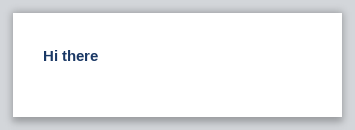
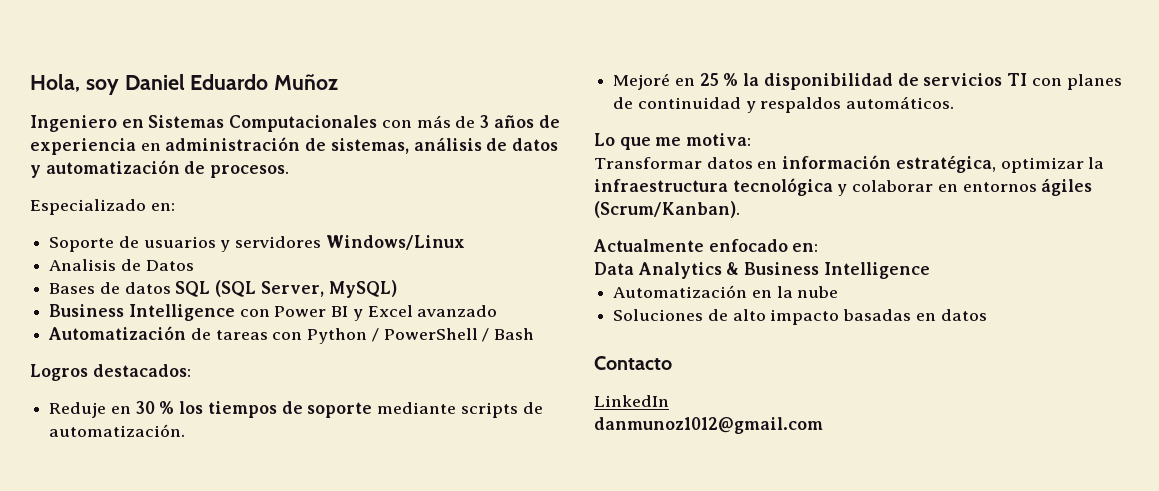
[43,50,99,61] Hi there -> [30,74,339,95] [30,115,560,132] [30,137,559,155] [30,160,290,178] [30,199,175,215] [49,235,465,252] [49,259,194,271] [49,280,397,298] [49,304,498,321] [48,326,535,344] [30,364,191,381] [49,401,543,418] [49,424,186,437] [613,73,1122,90] [613,96,955,113] [594,133,752,150] [594,155,1105,173] [594,178,1093,196] [594,201,740,218] [593,239,819,252] [594,262,930,279] [613,285,839,298] [613,309,987,325] [594,356,672,370] [594,395,669,407] [594,417,823,434] Hola, soy Daniel Eduardo Muñoz // Ingeniero en Sistemas Computacionales con más de 3 años de experiencia en administración de sistemas, análisis de datos y automatización de procesos. // Especializado en: // Soporte de usuarios y servidores Windows/Linux // Analisis de Datos // Bases de datos SQL (SQL Server, MySQL) // Business Intelligence con Power BI y Excel avanzado // Automatización de tareas con Python / PowerShell / Bash // Logros destacados: // Reduje en 30 % los tiempos de soporte mediante scripts de automatización. // Mejoré en 25 % la disponibilidad de servicios TI con planes de continuidad y respaldos automáticos. // Lo que me motiva: // Transformar datos en información estratégica, optimizar la infraestructura tecnológica y colaborar en entornos ágiles (Scrum/Kanban). // Actualmente enfocado en: // Data Analytics & Business Intelligence // Automatización en la nube // Soluciones de alto impacto basadas en datos // Contacto // LinkedIn // danmunoz1012@gmail.com

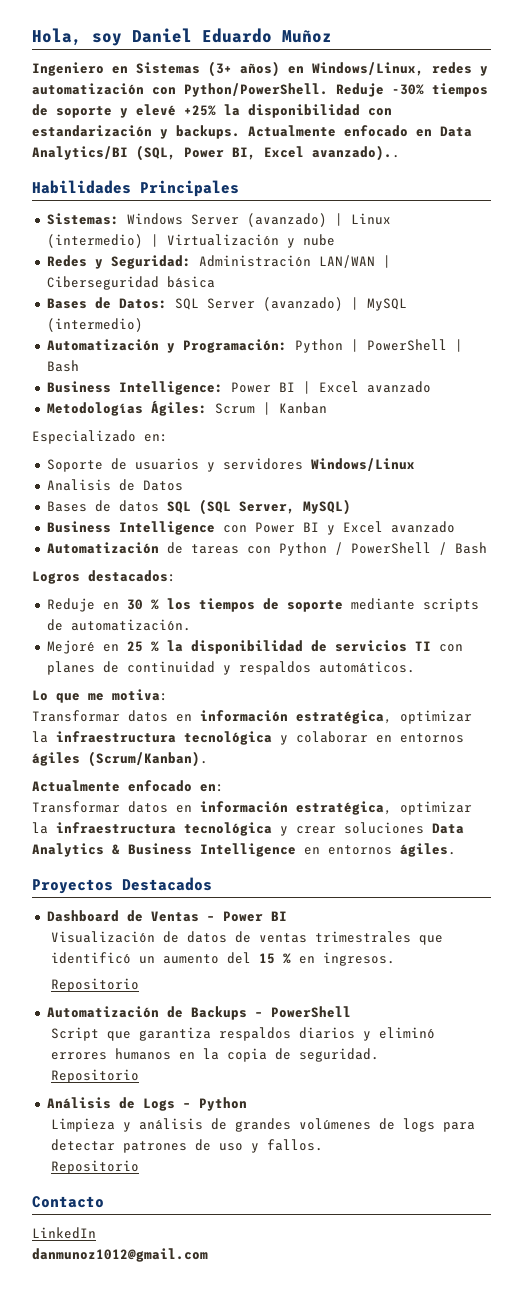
[229,115,560,132] [30,137,559,155] [30,160,290,178] Computacionales con más de 3 años de experiencia en administración de sistemas, análisis de datos y automatización de procesos. -> [208,61,488,77] [32,83,488,97] [32,104,392,118] [32,125,472,139] [32,145,400,161] [32,180,239,197] [46,213,391,227] [46,234,335,248] [46,255,391,269] [46,276,215,290] [46,297,407,311] [46,318,143,332] [46,339,463,353] [46,360,79,372] [46,381,431,395] [46,401,327,416] (3+ años) en Windows/Linux, redes y automatización con Python/PowerShell. Reduje -30% tiempos de soporte y elevé +25% la disponibilidad con estandarización y backups. Actualmente enfocado en Data Analytics/BI (SQL, Power BI, Excel avanzado).. // Habilidades Principales // Sistemas: Windows Server (avanzado) | Linux (intermedio) | Virtualización y nube // Redes y Seguridad: Administración LAN/WAN | Ciberseguridad básica // Bases de Datos: SQL Server (avanzado) | MySQL (intermedio) // Automatización y Programación: Python | PowerShell | Bash // Business Intelligence: Power BI | Excel avanzado // Metodologías Ágiles: Scrum | Kanban
(819, 247) none -> [32,801,472,815] [32,822,424,836] Transformar datos en información estratégica, optimizar la infraestructura tecnológica y crear soluciones
[613,285,839,298] [613,309,987,325] // Automatización en la nube // Soluciones de alto impacto basadas en datos -> [304,843,456,857] [32,877,212,894] [46,910,287,922] [51,931,444,945] [51,952,396,966] [51,978,140,992] [46,1006,351,1020] [51,1027,436,1041] [51,1048,380,1062] [51,1069,140,1083] [46,1097,247,1111] [51,1118,476,1132] [51,1139,324,1153] [51,1160,140,1174] en entornos ágiles. // Proyectos Destacados // Dashboard de Ventas – Power BI // Visualización de datos de ventas trimestrales que identificó un aumento del 15 % en ingresos. // Repositorio // Automatización de Backups – PowerShell // Script que garantiza respaldos diarios y eliminó errores humanos en la copia de seguridad. // Repositorio // Análisis de Logs – Python // Limpieza y análisis de grandes volúmenes de logs para detectar patrones de uso y fallos. // Repositorio

